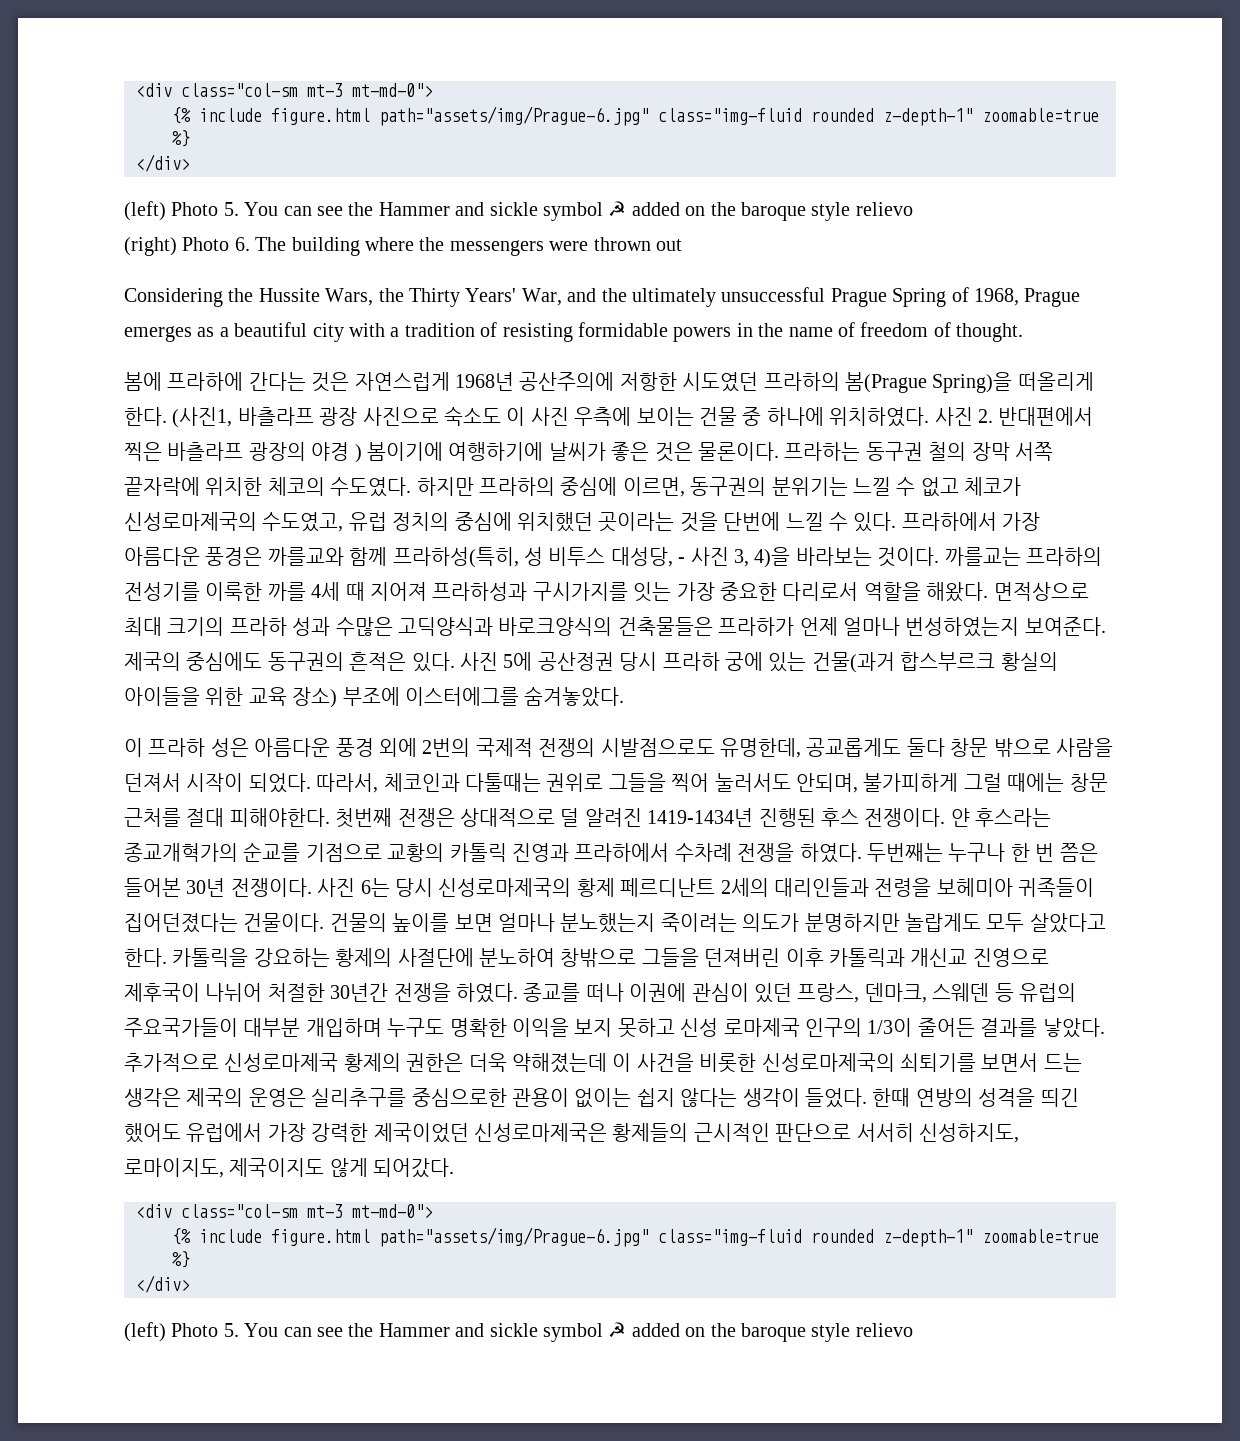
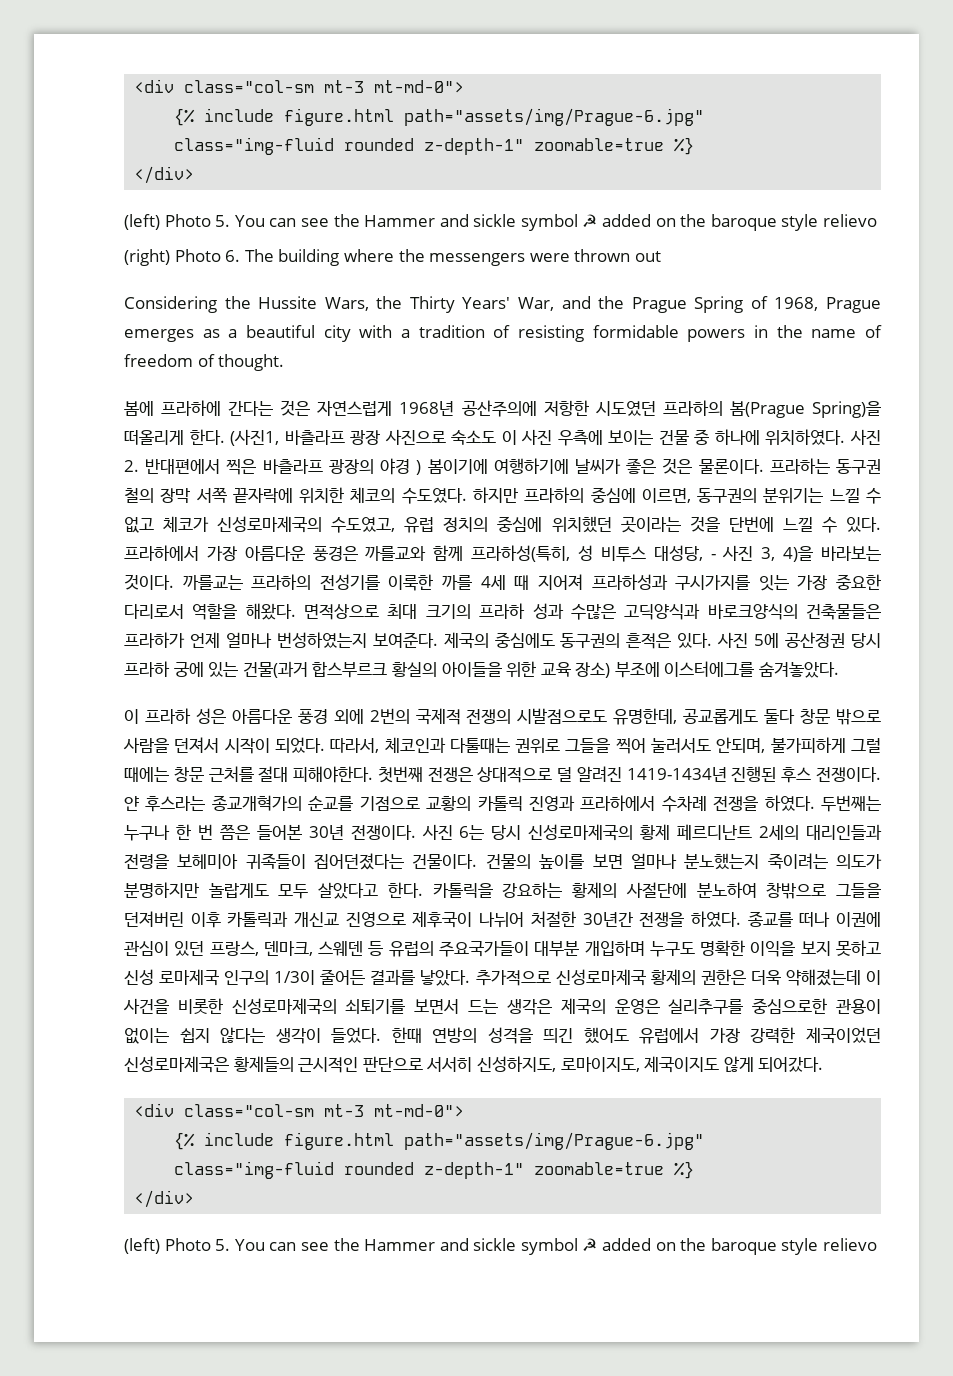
[631,287,826,307] ultimately unsuccessful -> (625, 302) none

